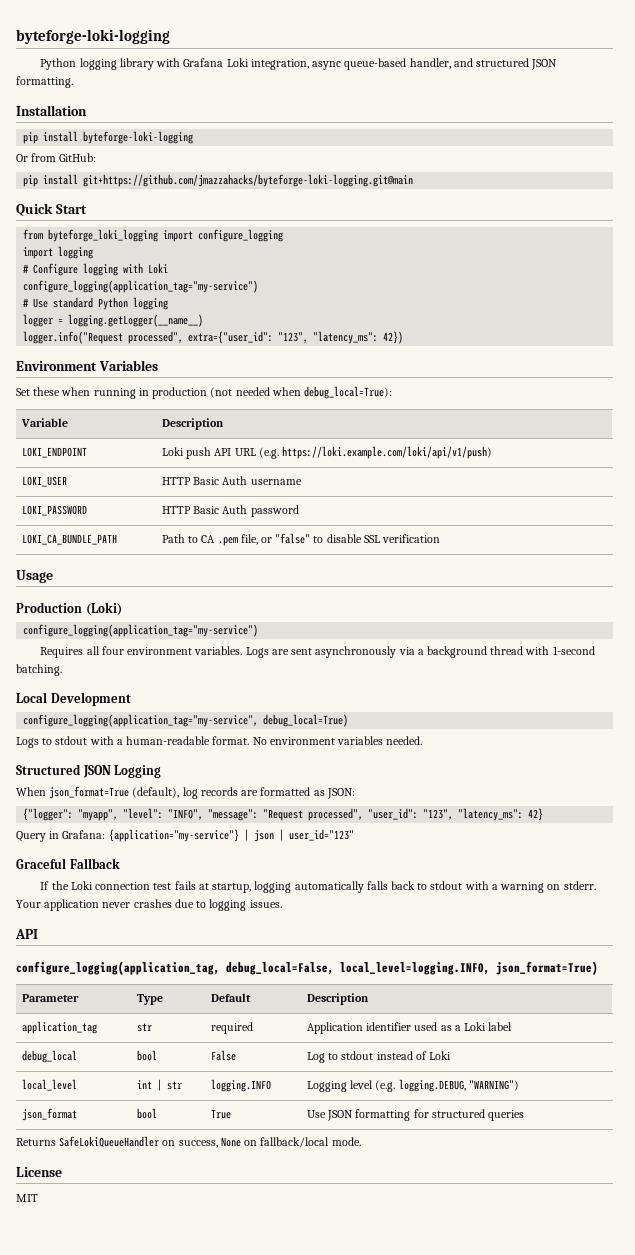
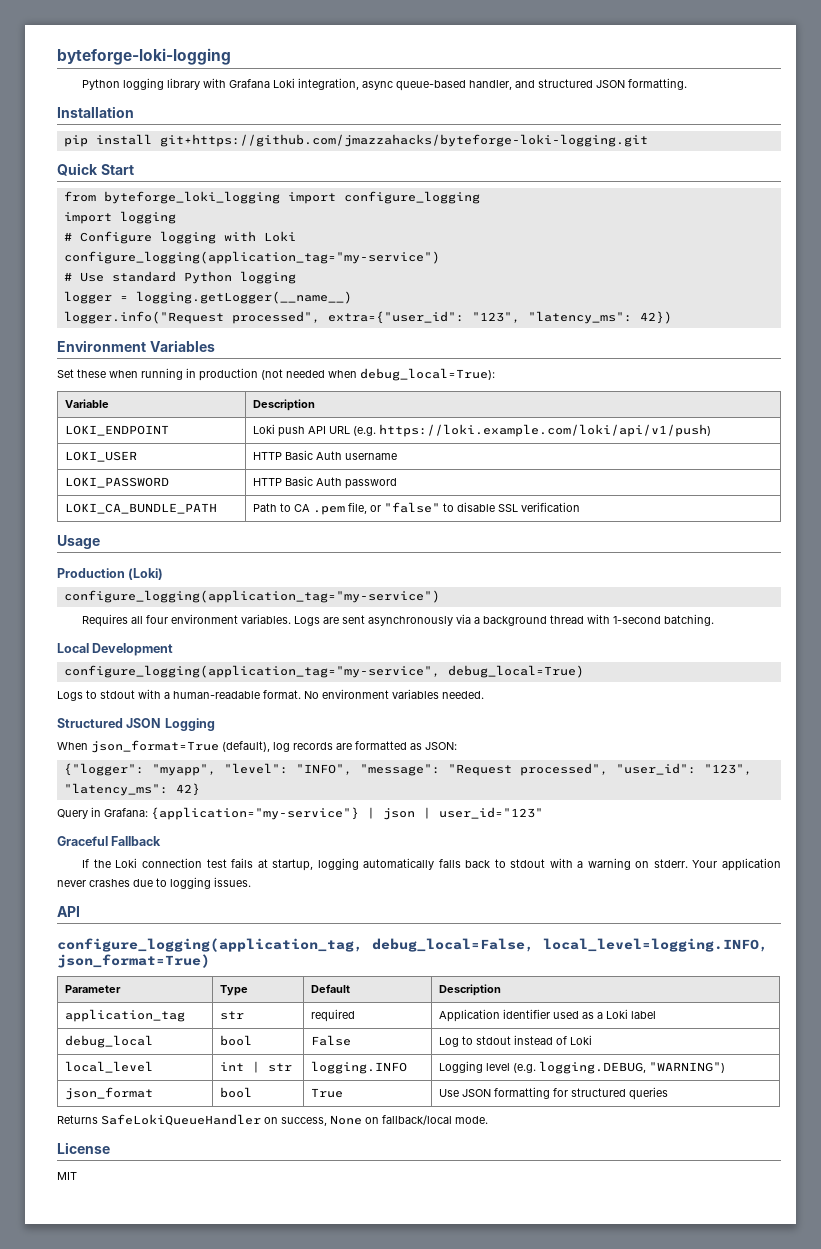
[83,131,194,144] [16,153,97,162] [23,174,414,187] byteforge-loki-logging // Or from GitHub: // pip install git+https://github.com/jmazzahacks/byteforge-loki-logging.git@main -> [159,134,648,147] git+https://github.com/jmazzahacks/byteforge-loki-logging.git

